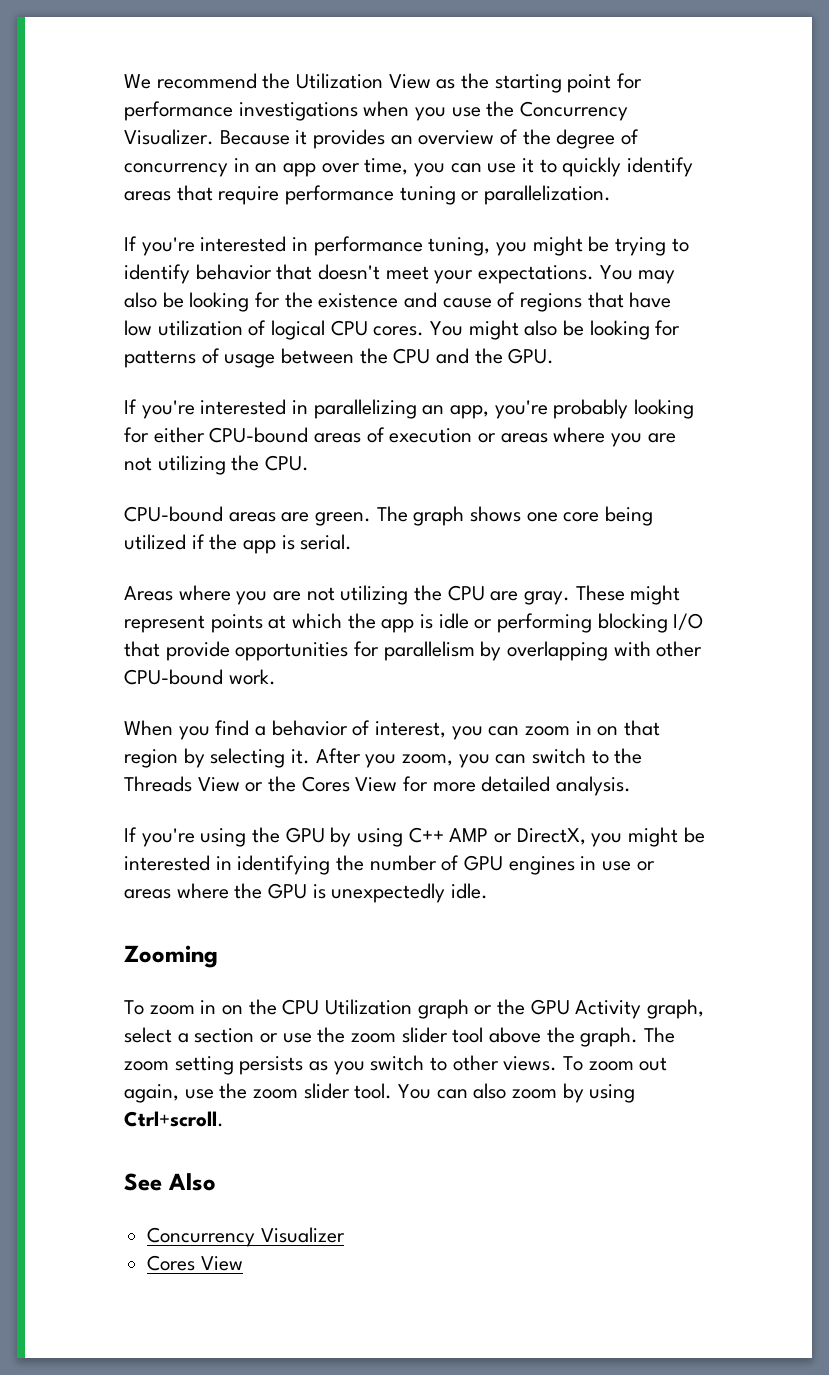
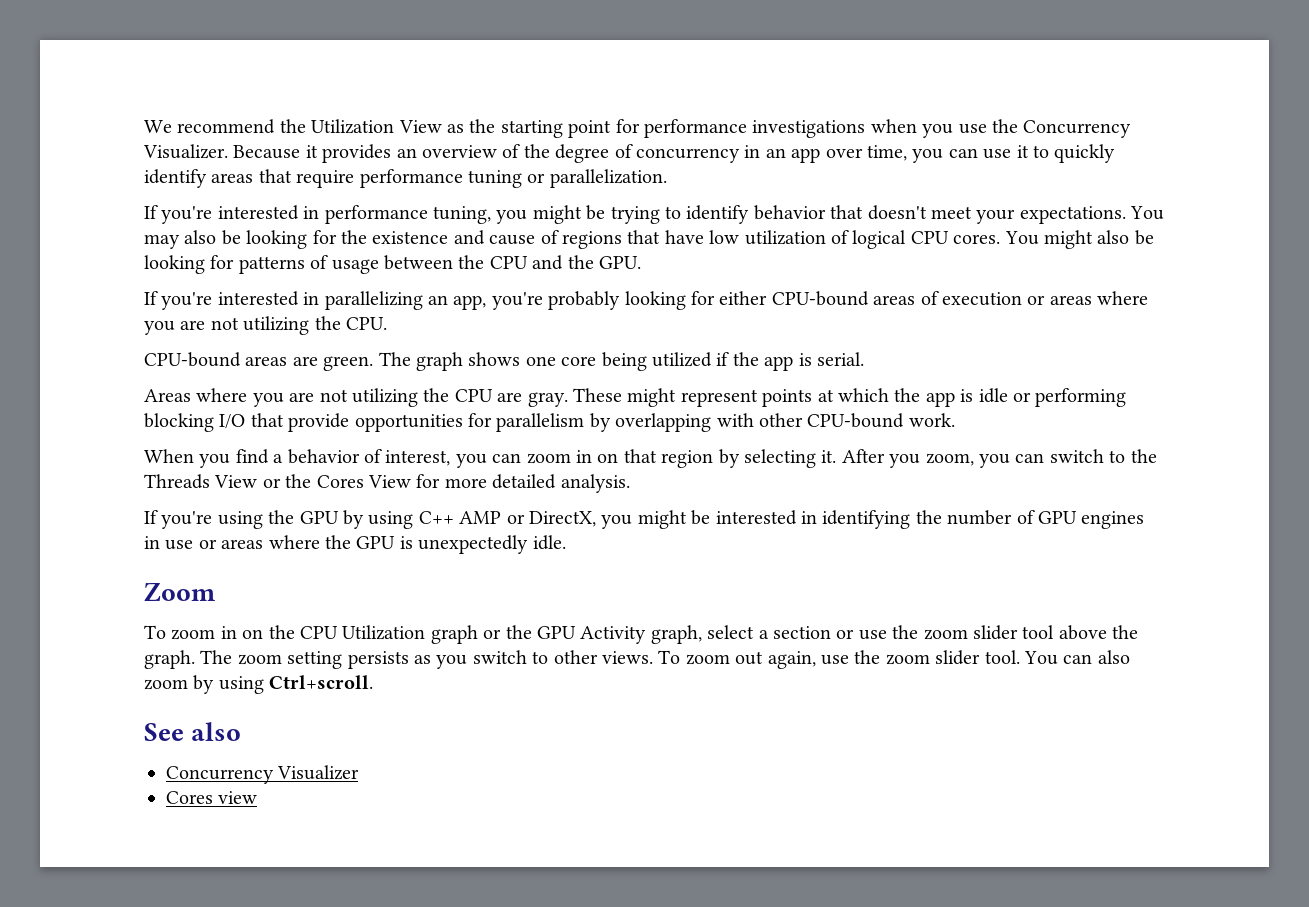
[124,945,218,968] Zooming -> [144,582,216,601] Zoom
[167,1173,216,1191] Also -> [191,722,242,741] also
[200,1256,243,1271] View -> [218,791,258,804] view

